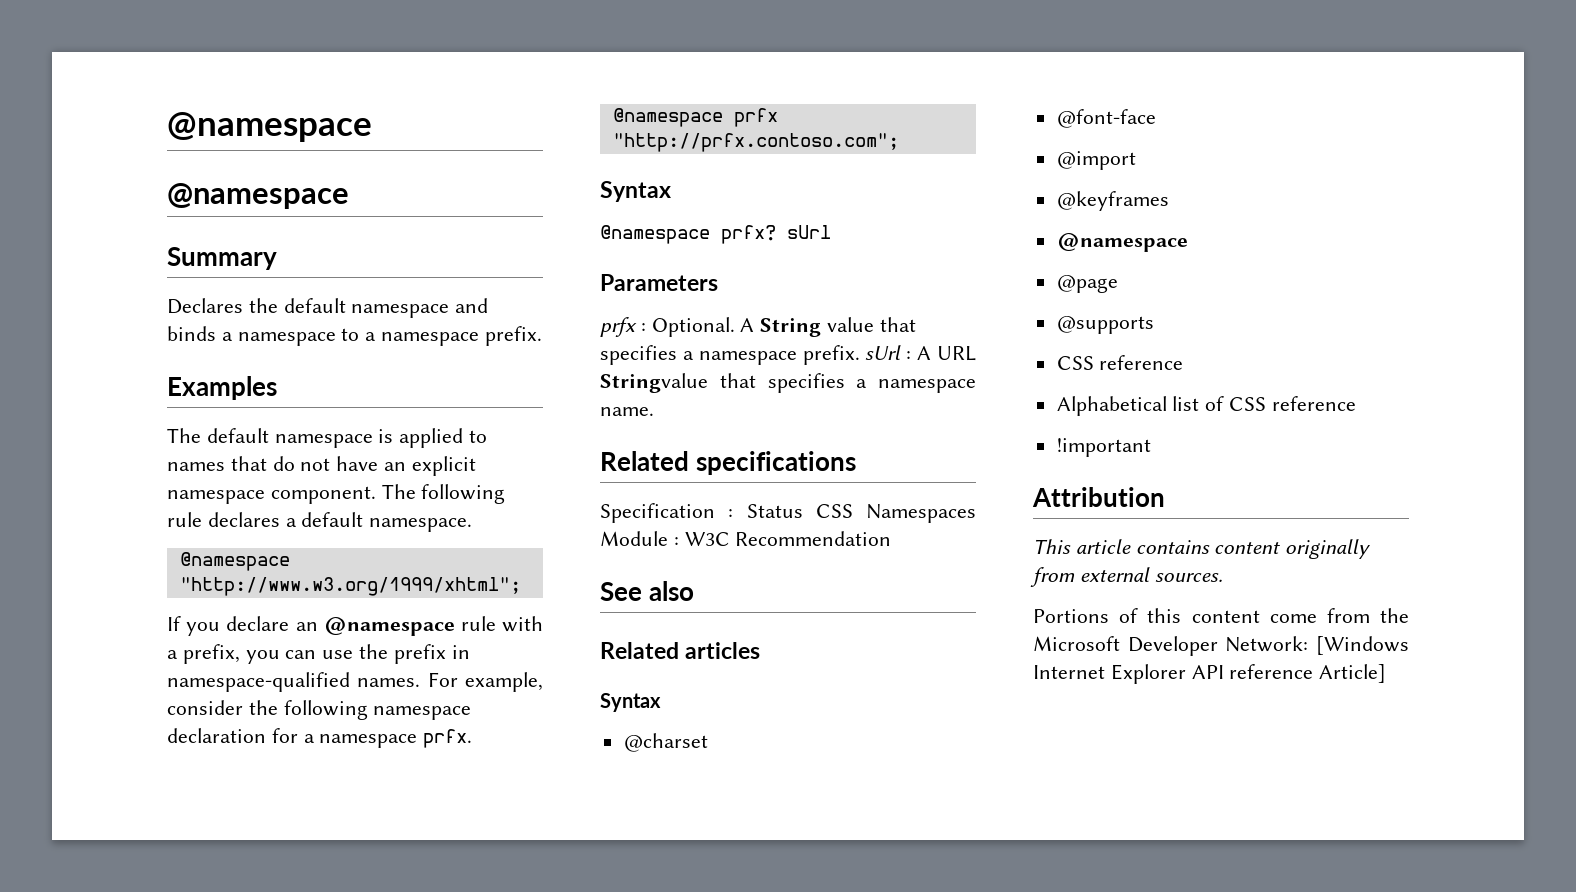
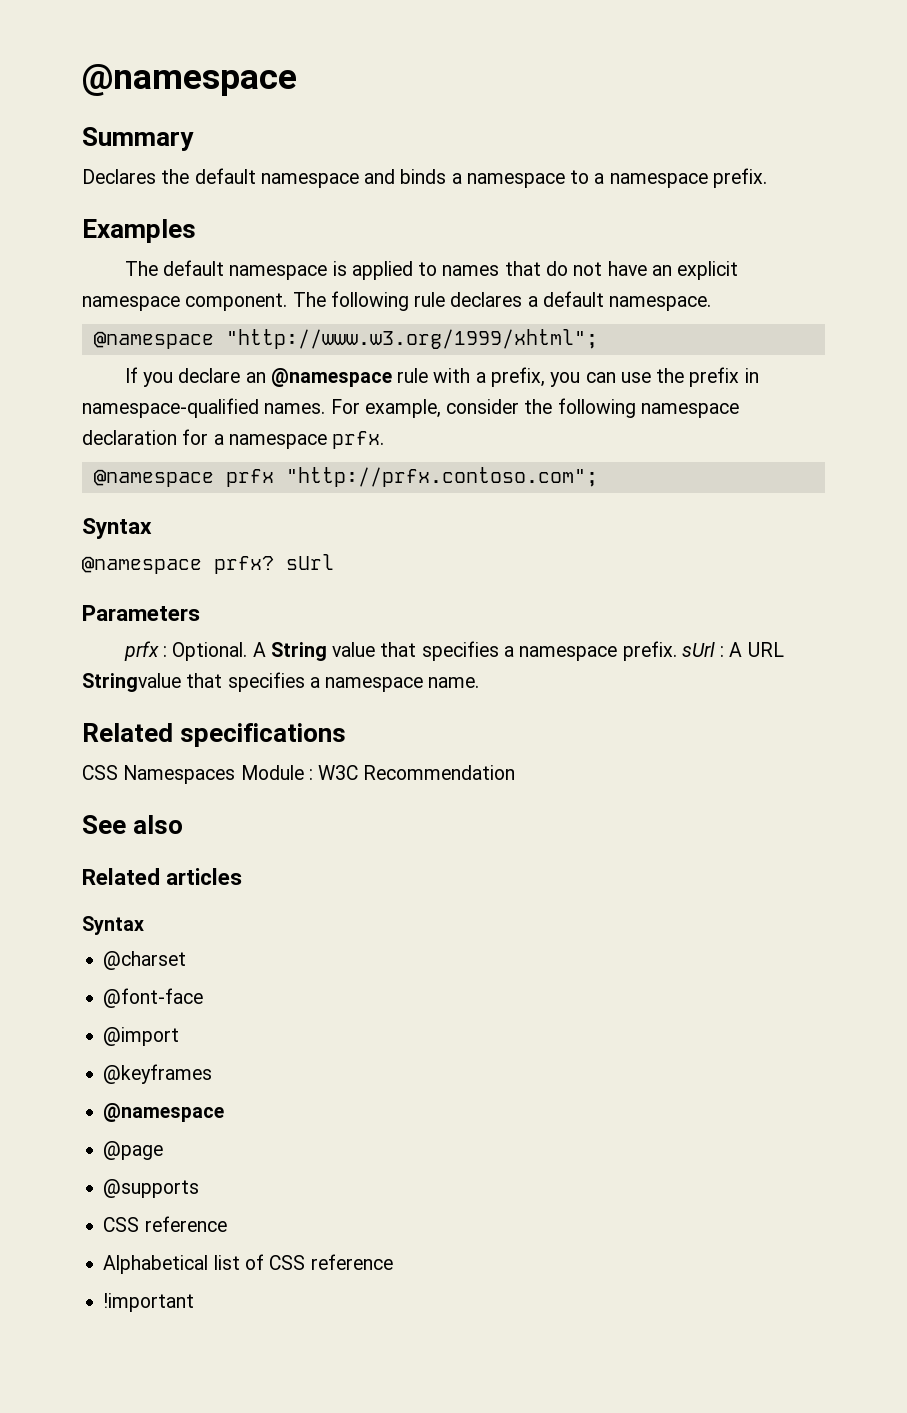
[167,112,372,142] [167,183,349,209] @namespace // @namespace -> [82,64,297,96] @namespace
[600,503,803,523] Specification : Status -> (347, 735) none
[1032,487,1165,507] [1033,539,1372,559] [1030,567,1223,587] [1033,608,1409,623] [1033,636,1409,656] [1033,664,1387,684] // Attribution // This article contains content originally from external sources. // Portions of this content come from the Microsoft Developer Network: [Windows Internet Explorer API reference Article] -> (195, 1302) none

